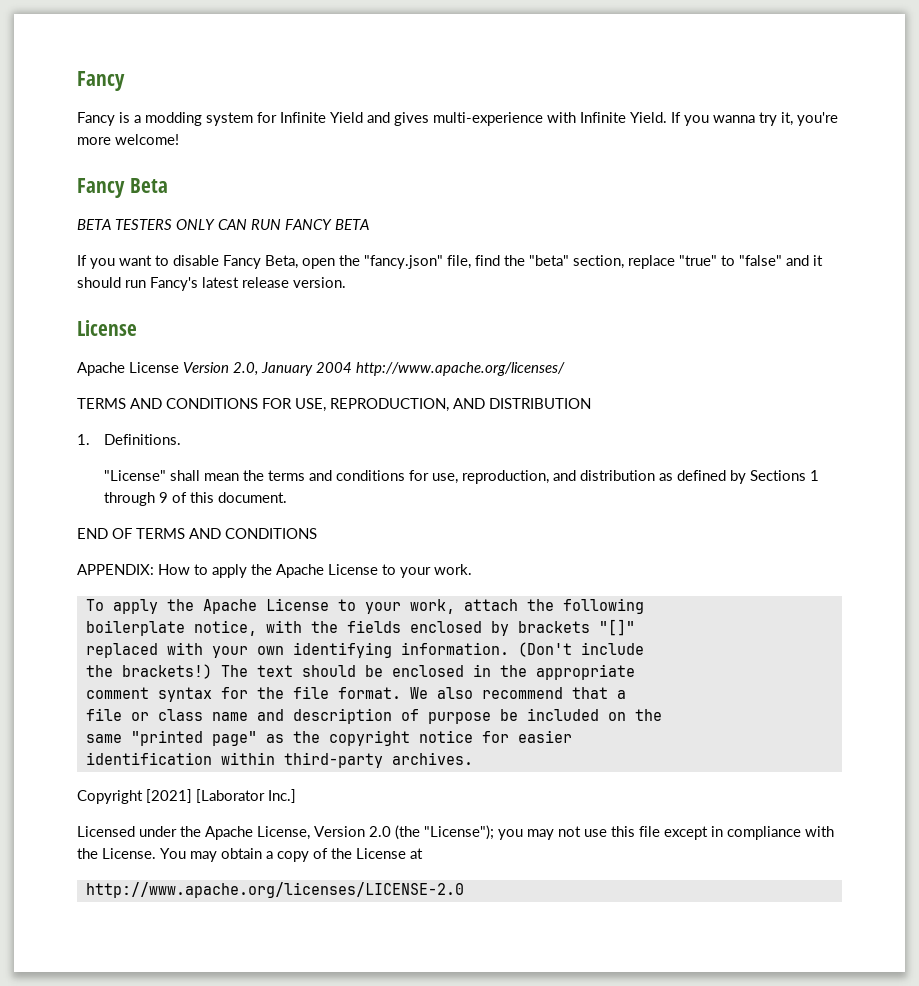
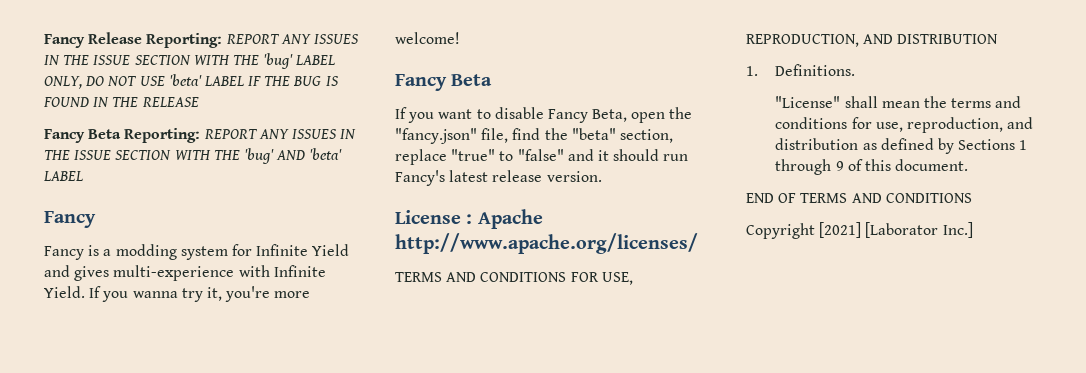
[77,71,125,91] Fancy -> [44,32,359,48] [44,53,336,69] [44,74,339,89] [43,97,199,107] [44,128,357,143] [44,148,343,164] [43,171,83,181] [44,211,96,228] Fancy Release Reporting: REPORT ANY ISSUES IN THE ISSUE SECTION WITH THE 'bug' LABEL ONLY, DO NOT USE 'beta' LABEL IF THE BUG IS FOUND IN THE RELEASE // Fancy Beta Reporting: REPORT ANY ISSUES IN THE ISSUE SECTION WITH THE 'bug' AND 'beta' LABEL // Fancy
[77,219,369,230] // BETA TESTERS ONLY CAN RUN FANCY BETA -> (493, 80) none
[77,362,352,376] // Apache License Version 2.0, January 2004 -> [466,209,543,229] : Apache
[77,564,472,578] [85,598,644,614] [85,619,635,636] [85,642,644,658] [85,664,635,680] [85,686,626,702] [85,708,662,724] [85,730,572,746] [85,752,473,768] [77,789,296,804] [77,825,834,840] [77,848,423,862] [85,882,464,898] APPENDIX: How to apply the Apache License to your work. // To apply the Apache License to your work, attach the following // boilerplate notice, with the fields enclosed by brackets "[]" // replaced with your own identifying information. (Don't include // the brackets!) The text should be enclosed in the appropriate // comment syntax for the file format. We also recommend that a // file or class name and description of purpose be included on the // same "printed page" as the copyright notice for easier // identification within third-party archives. // Copyright [2021] [Laborator Inc.] // Licensed under the Apache License, Version 2.0 (the "License"); you may not use this file except in compliance with the License. You may obtain a copy of the License at // http://www.apache.org/licenses/LICENSE-2.0 -> [746,222,973,239] Copyright [2021] [Laborator Inc.]

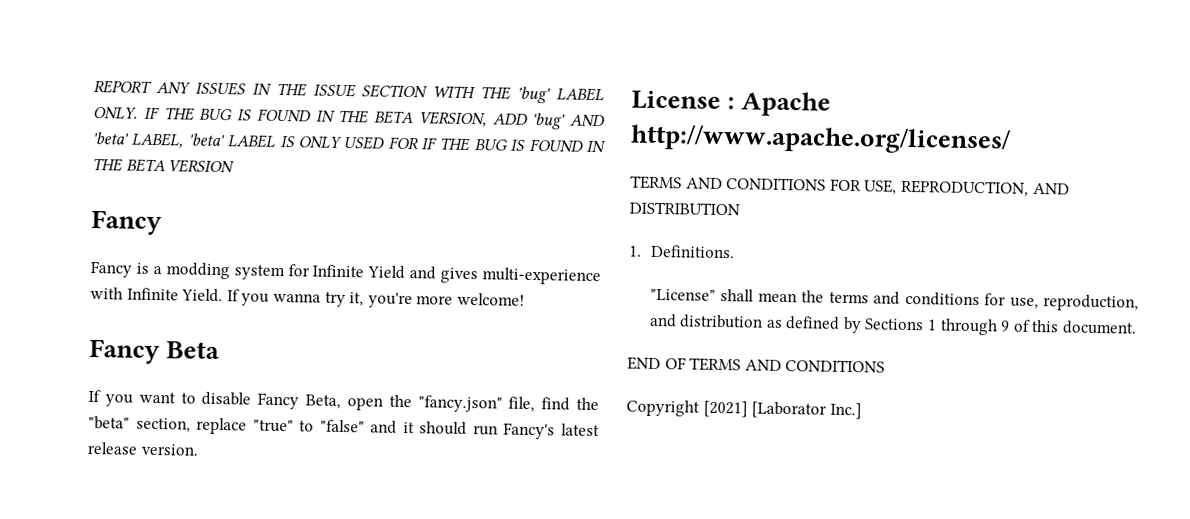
[44,32,223,48] Fancy Release Reporting: -> (93, 87) none
[44,74,339,89] [43,97,199,107] [44,128,357,143] [44,150,240,160] ONLY, DO NOT USE 'beta' LABEL IF THE BUG IS FOUND IN THE RELEASE // Fancy Beta Reporting: REPORT ANY ISSUES IN THE ISSUE SECTION WITH THE -> [93,106,528,128] ONLY. IF THE BUG IS FOUND IN THE BETA VERSION, ADD
[43,171,83,181] LABEL -> [131,132,606,153] [92,158,236,174] LABEL, 'beta' LABEL IS ONLY USED FOR IF THE BUG IS FOUND IN THE BETA VERSION

